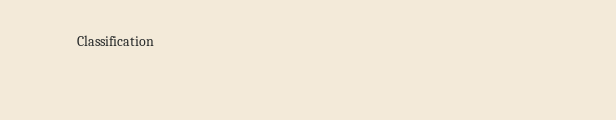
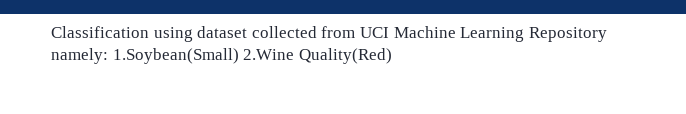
(154, 40) none -> [153,26,607,42] [51,48,392,64] using dataset collected from UCI Machine Learning Repository namely: 1.Soybean(Small) 2.Wine Quality(Red)

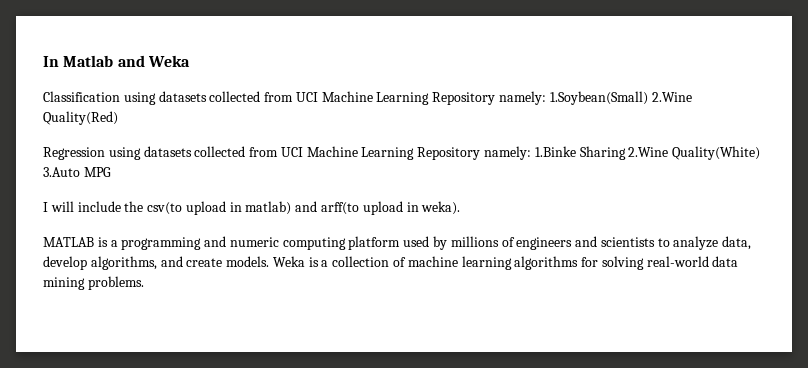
(51, 32) none -> [43,55,190,67] In Matlab and Weka //
[197,26,248,38] dataset -> [158,91,207,102] datasets
(392, 56) none -> [43,146,761,160] [43,167,111,177] [43,201,461,215] [43,236,752,250] [43,256,739,270] [43,276,144,290] // Regression using datasets collected from UCI Machine Learning Repository namely: 1.Binke Sharing 2.Wine Quality(White) 3.Auto MPG // I will include the csv(to upload in matlab) and arff(to upload in weka). // MATLAB is a programming and numeric computing platform used by millions of engineers and scientists to analyze data, develop algorithms, and create models. Weka is a collection of machine learning algorithms for solving real-world data mining problems.

